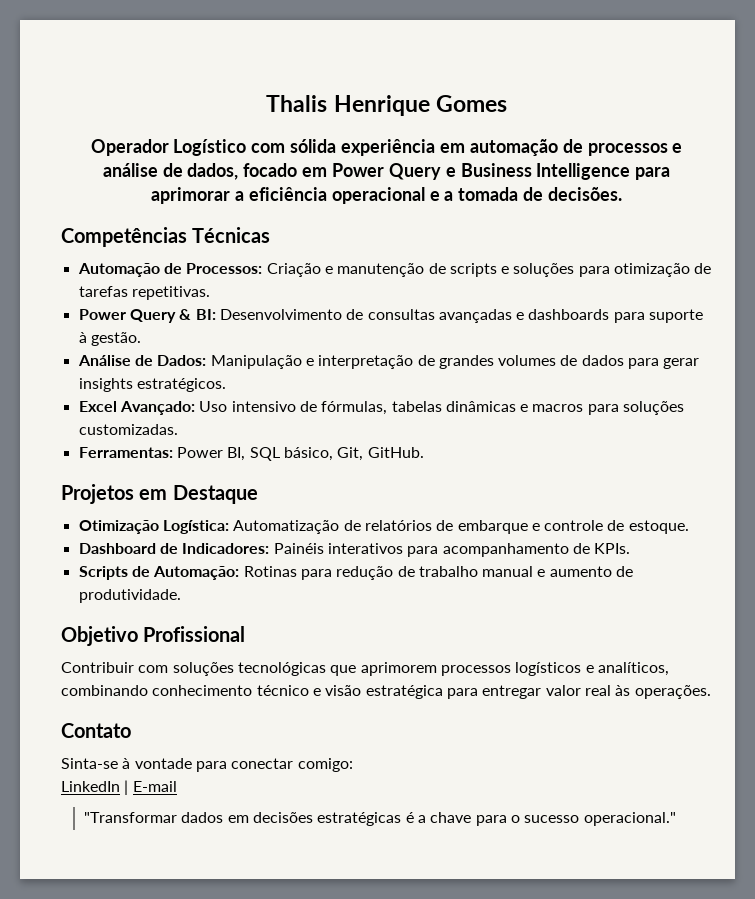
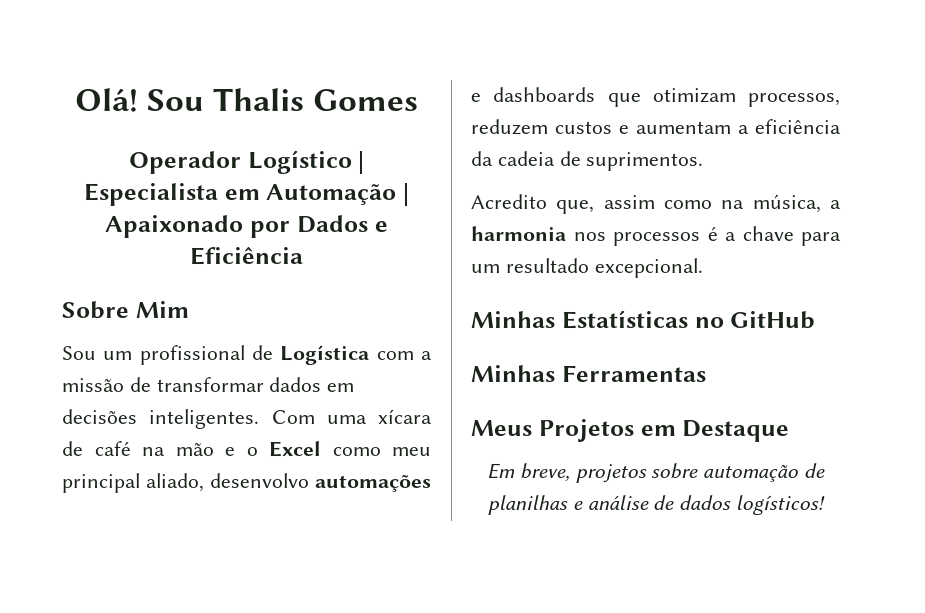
[266,95,430,116] Thalis Henrique -> [74,88,305,112] Olá! Sou Thalis
[251,139,683,156] [102,163,671,180] [151,187,622,204] [61,227,271,247] [77,263,712,277] [78,286,210,300] [78,309,704,323] [78,332,141,346] [77,355,700,369] [78,378,226,392] [78,401,685,415] [78,424,178,435] [78,447,424,461] [61,484,258,504] [78,520,689,534] [78,543,631,557] [78,566,634,580] [78,589,181,603] [61,626,246,646] [61,662,669,676] [61,685,711,699] [61,723,131,738] [61,758,353,772] [61,780,177,795] [84,812,676,826] com sólida experiência em automação de processos e análise de dados, focado em Power Query e Business Intelligence para aprimorar a eficiência operacional e a tomada de decisões. // Competências Técnicas // Automação de Processos: Criação e manutenção de scripts e soluções para otimização de tarefas repetitivas. // Power Query & BI: Desenvolvimento de consultas avançadas e dashboards para suporte à gestão. // Análise de Dados: Manipulação e interpretação de grandes volumes de dados para gerar insights estratégicos. // Excel Avançado: Uso intensivo de fórmulas, tabelas dinâmicas e macros para soluções customizadas. // Ferramentas: Power BI, SQL básico, Git, GitHub. // Projetos em Destaque // Otimização Logística: Automatização de relatórios de embarque e controle de estoque. // Dashboard de Indicadores: Painéis interativos para acompanhamento de KPIs. // Scripts de Automação: Rotinas para redução de trabalho manual e aumento de produtividade. // Objetivo Profissional // Contribuir com soluções tecnológicas que aprimorem processos logísticos e analíticos, combinando conhecimento técnico e visão estratégica para entregar valor real às operações. // Contato // Sinta-se à vontade para conectar comigo: // LinkedIn | E-mail // "Transformar dados em decisões estratégicas é a chave para o sucesso operacional." -> [358,151,365,174] [83,183,410,206] [105,215,388,238] [190,247,303,265] [62,301,189,319] [62,345,432,365] [62,377,355,392] [62,409,432,429] [62,441,431,457] [62,473,431,493] [471,87,840,107] [471,119,841,135] [471,151,704,171] [471,194,841,214] [471,226,841,246] [471,258,703,278] [471,310,816,329] [471,365,706,382] [471,419,790,442] [486,463,826,483] [487,495,826,515] | Especialista em Automação | Apaixonado por Dados e Eficiência // Sobre Mim // Sou um profissional de Logística com a missão de transformar dados em decisões inteligentes. Com uma xícara de café na mão e o Excel como meu principal aliado, desenvolvo automações e dashboards que otimizam processos, reduzem custos e aumentam a eficiência da cadeia de suprimentos. // Acredito que, assim como na música, a harmonia nos processos é a chave para um resultado excepcional. // Minhas Estatísticas no GitHub // Minhas Ferramentas // Meus Projetos em Destaque // Em breve, projetos sobre automação de planilhas e análise de dados logísticos!

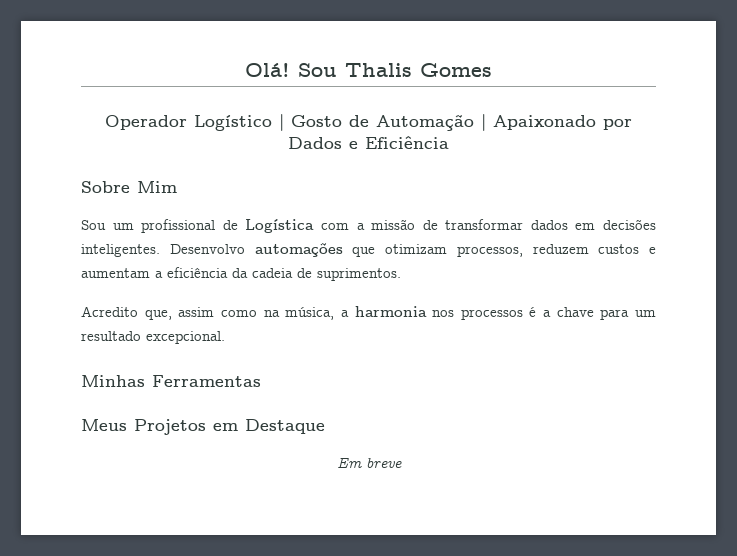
[83,183,260,206] Especialista em -> [291,115,369,127] Gosto de
[271,409,432,424] [62,441,431,457] [62,473,431,493] [471,87,596,102] Com uma xícara de café na mão e o Excel como meu principal aliado, desenvolvo automações e dashboards -> [169,242,343,257] Desenvolvo automações
[471,310,816,329] // Minhas Estatísticas no GitHub -> (225, 337) none
[519,463,826,483] [487,495,826,515] breve, projetos sobre automação de planilhas e análise de dados logísticos! -> [365,457,402,468] breve

